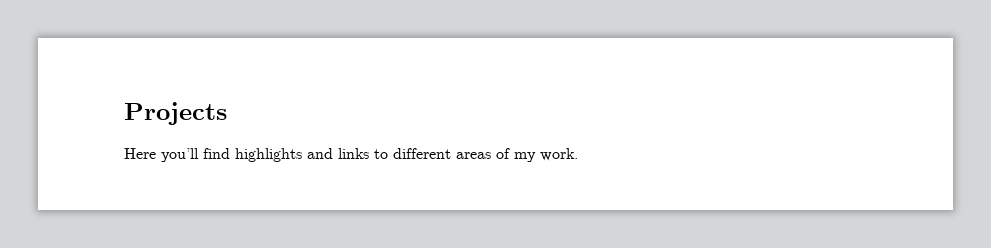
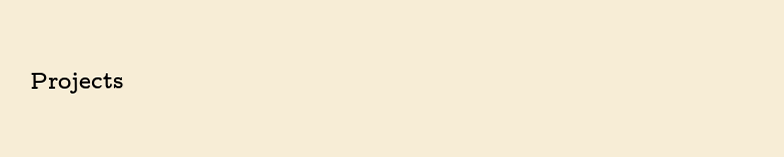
[124,148,578,162] // Here you’ll find highlights and links to different areas of my work. -> (124, 83) none

